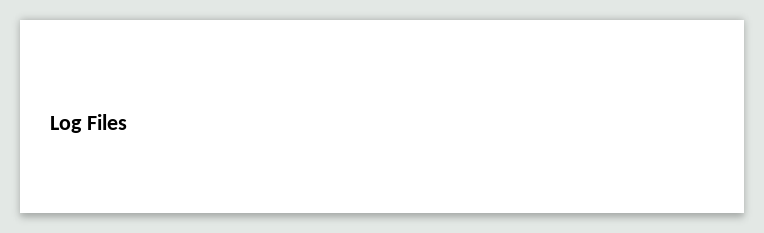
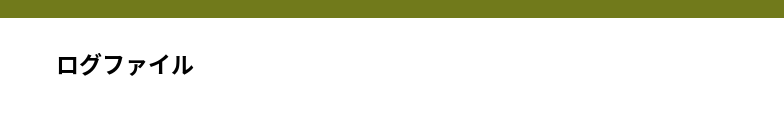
[50,114,127,133] Log Files -> [56,52,194,76] ログファイル

